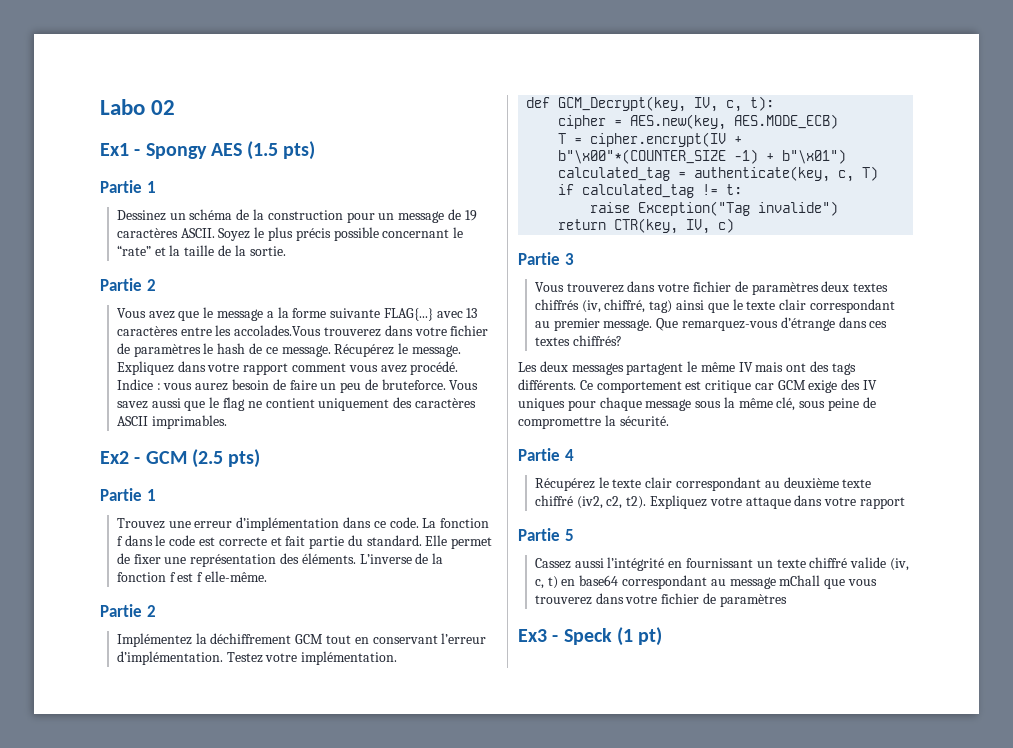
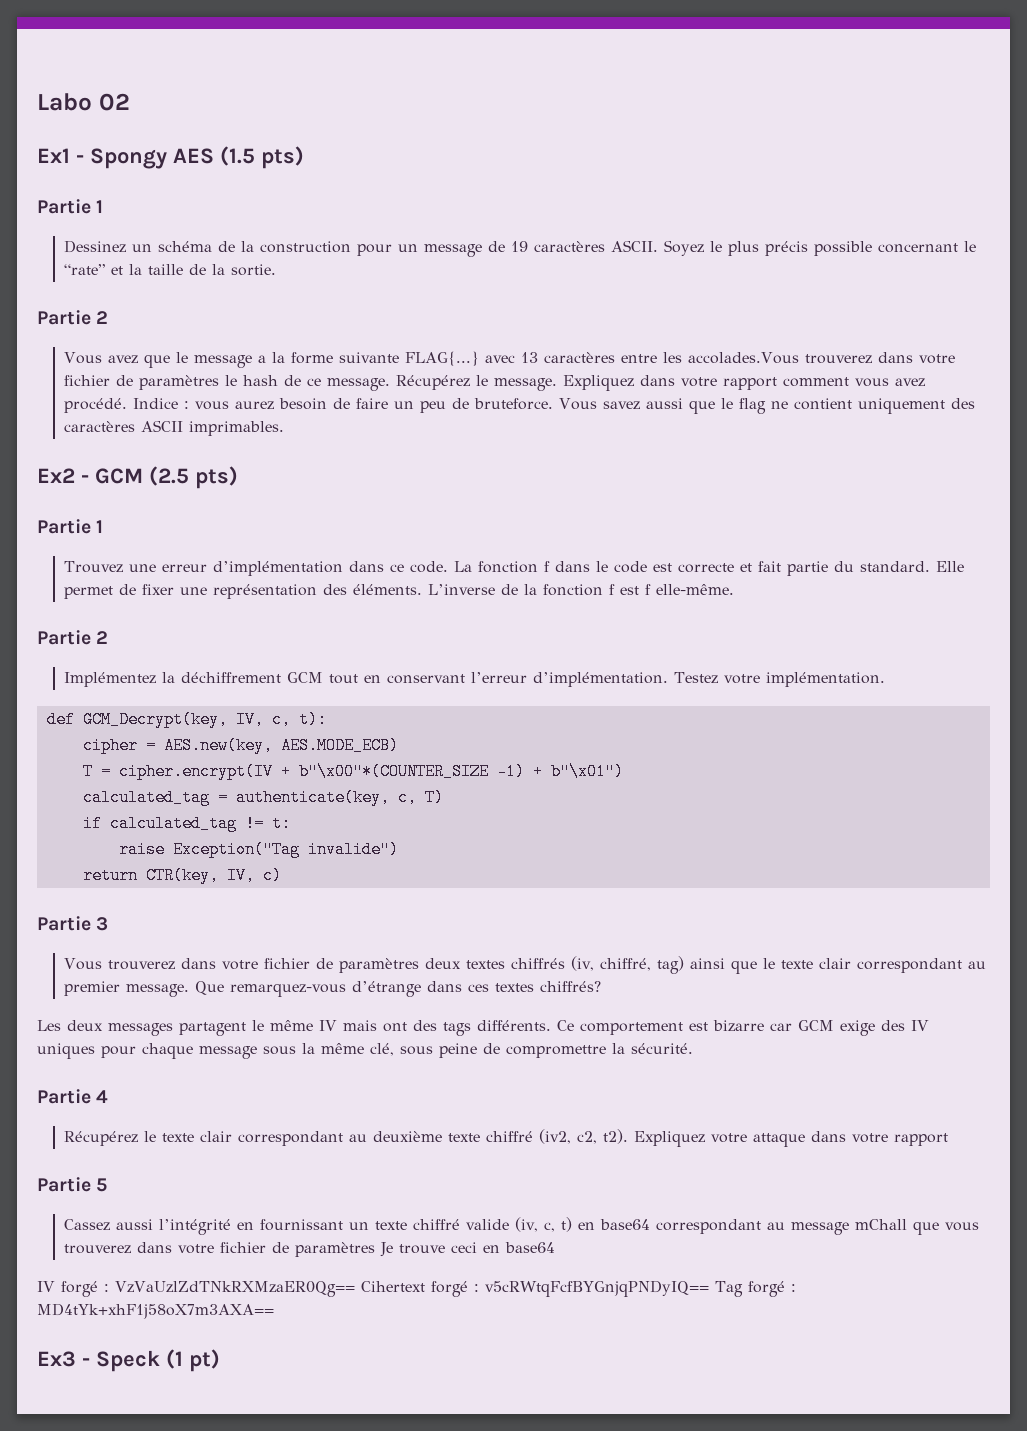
[705,380,752,393] critique -> [713,1020,764,1032] bizarre
(787, 600) none -> [379,1242,555,1257] [37,1280,796,1297] [37,1303,274,1319] Je trouve ceci en base64 // IV forgé : VzVaUzlZdTNkRXMzaER0Qg== Cihertext forgé : v5cRWtqFcfBYGnjqPNDyIQ== Tag forgé : MD4tYk+xhF1j58oX7m3AXA==

